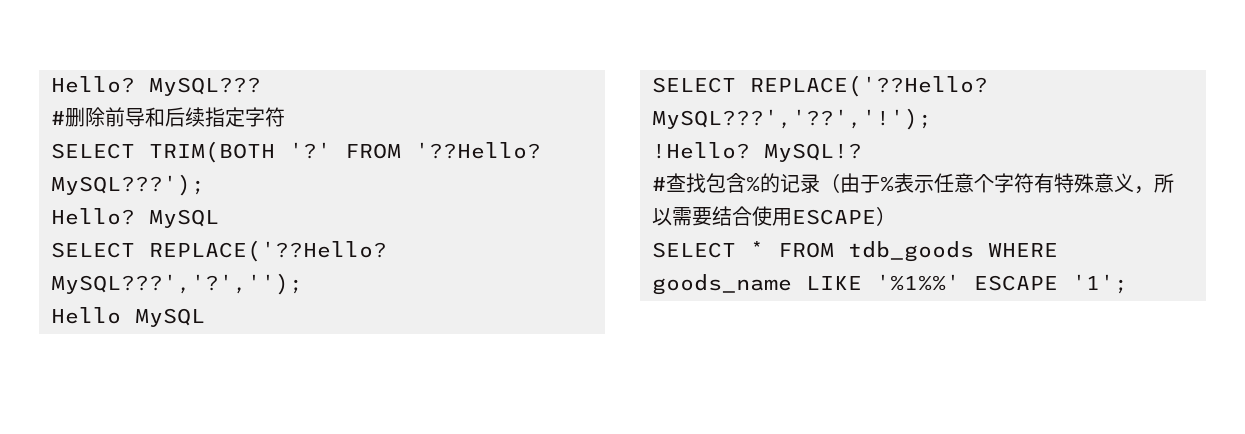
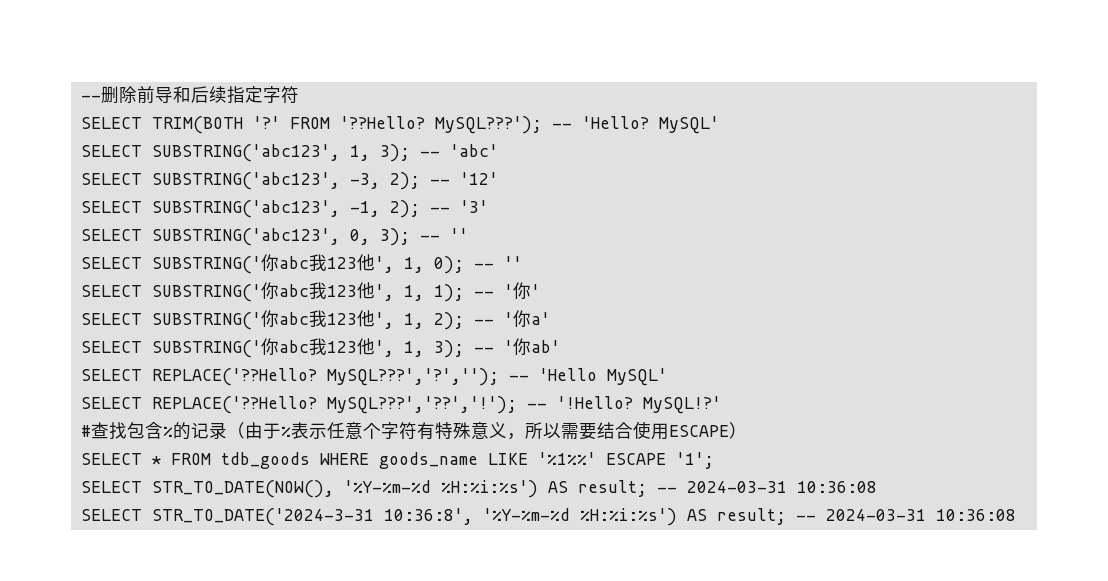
[51,76,262,96] [51,111,66,125] Hello? MySQL??? // # -> [81,95,102,101] --
[51,208,220,228] // Hello? MySQL -> [552,116,720,134] [81,144,499,162] [81,172,499,190] [81,200,489,218] [81,228,469,246] [81,254,523,274] [81,282,541,302] [81,310,551,330] [81,338,561,358] -- 'Hello? MySQL' // SELECT SUBSTRING('abc123', 1, 3); -- 'abc' // SELECT SUBSTRING('abc123', -3, 2); -- '12' // SELECT SUBSTRING('abc123', -1, 2); -- '3' // SELECT SUBSTRING('abc123', 0, 3); -- '' // SELECT SUBSTRING('你abc我123他', 1, 0); -- '' // SELECT SUBSTRING('你abc我123他', 1, 1); -- '你' // SELECT SUBSTRING('你abc我123他', 1, 2); -- '你a' // SELECT SUBSTRING('你abc我123他', 1, 3); -- '你ab'
[51,307,206,327] // Hello MySQL -> [509,368,668,386] -- 'Hello MySQL'
[652,142,863,162] // !Hello? MySQL!? -> [527,396,722,414] -- '!Hello? MySQL!?'
(1129, 284) none -> [81,480,878,498] [81,508,1017,526] // SELECT STR_TO_DATE(NOW(), '%Y-%m-%d %H:%i:%s') AS result; -- 2024-03-31 10:36:08 // SELECT STR_TO_DATE('2024-3-31 10:36:8', '%Y-%m-%d %H:%i:%s') AS result; -- 2024-03-31 10:36:08

